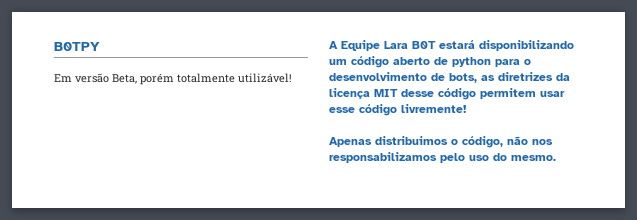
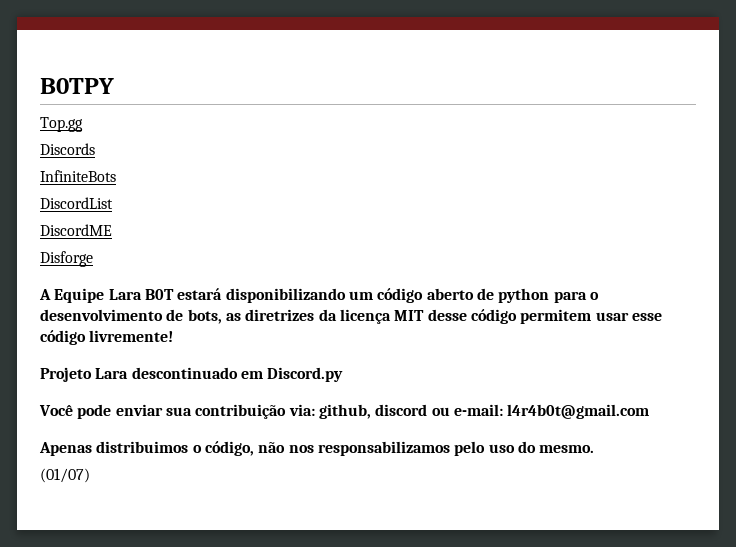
[54,73,292,85] Em versão Beta, porém totalmente utilizável! -> [40,117,83,132] [40,143,95,155] [40,170,116,182] [40,197,113,209] [40,224,112,236] [40,251,93,267] Top.gg // Discords // InfiniteBots // DiscordList // DiscordME // Disforge
(466, 108) none -> [40,367,344,382] [39,404,650,419] // Projeto Lara descontinuado em Discord.py // Você pode enviar sua contribuição via: github, discord ou e-mail: l4r4b0t@gmail.com
(556, 158) none -> [40,468,90,483] // (01/07)

